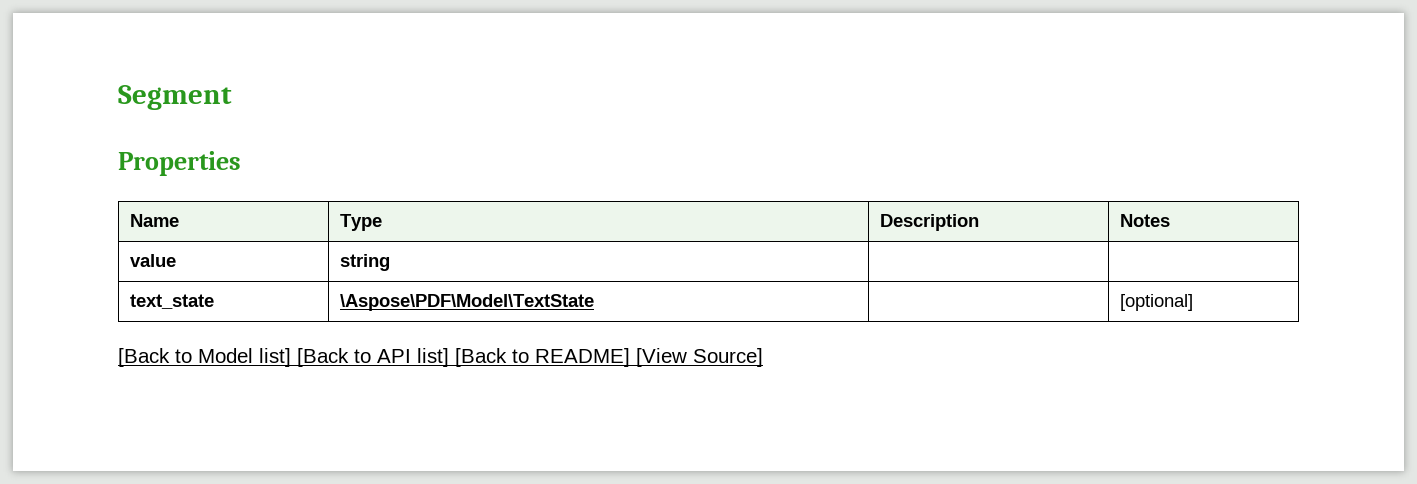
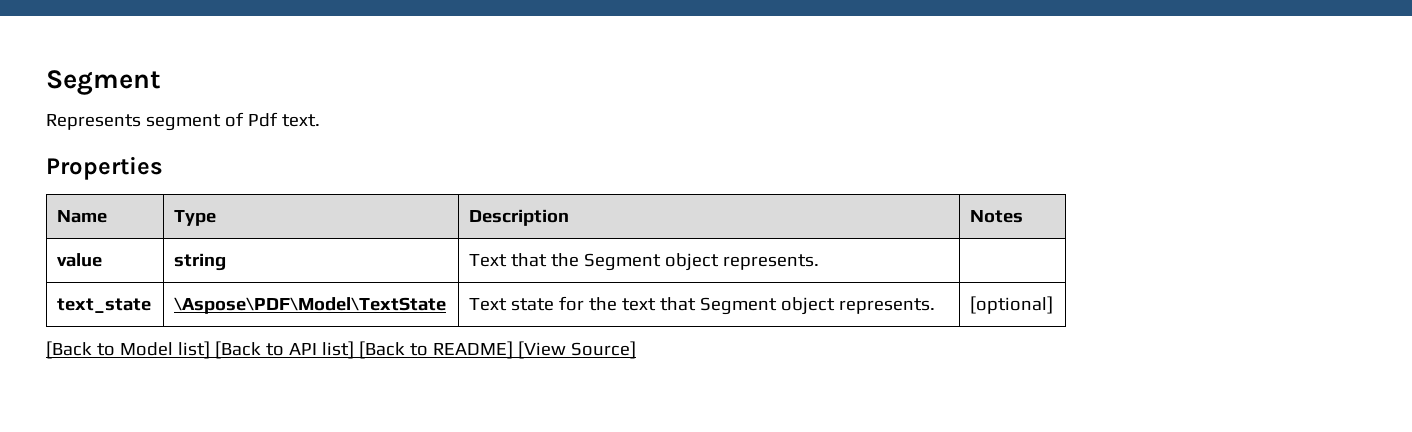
[118,85,232,110] Segment -> [46,70,161,95] [46,112,320,131] Segment // Represents segment of Pdf text.
[130,294,215,309] [340,294,595,311] | // text_state | \Aspose\PDF\Model\TextState | -> [469,253,820,271] [57,298,152,313] [174,297,447,314] [469,296,936,315] Text that the Segment object represents. | // text_state | \Aspose\PDF\Model\TextState | Text state for the text that Segment object represents.

